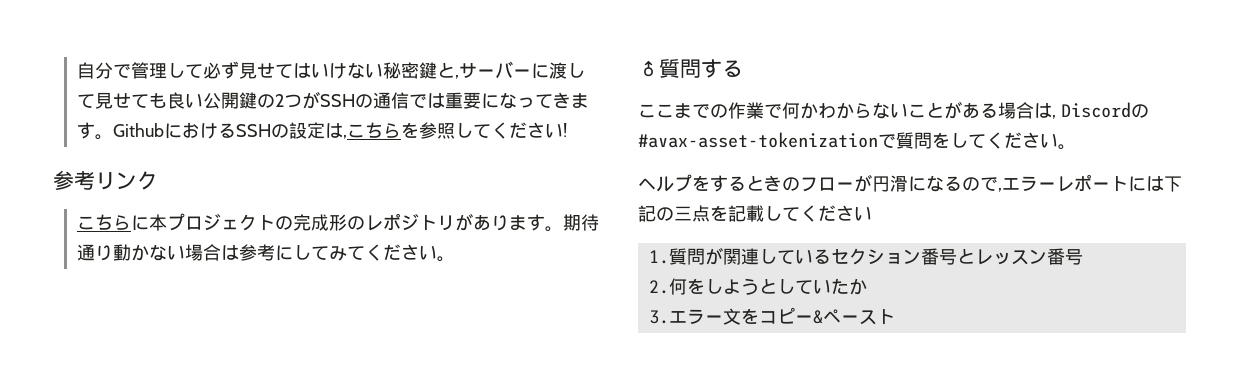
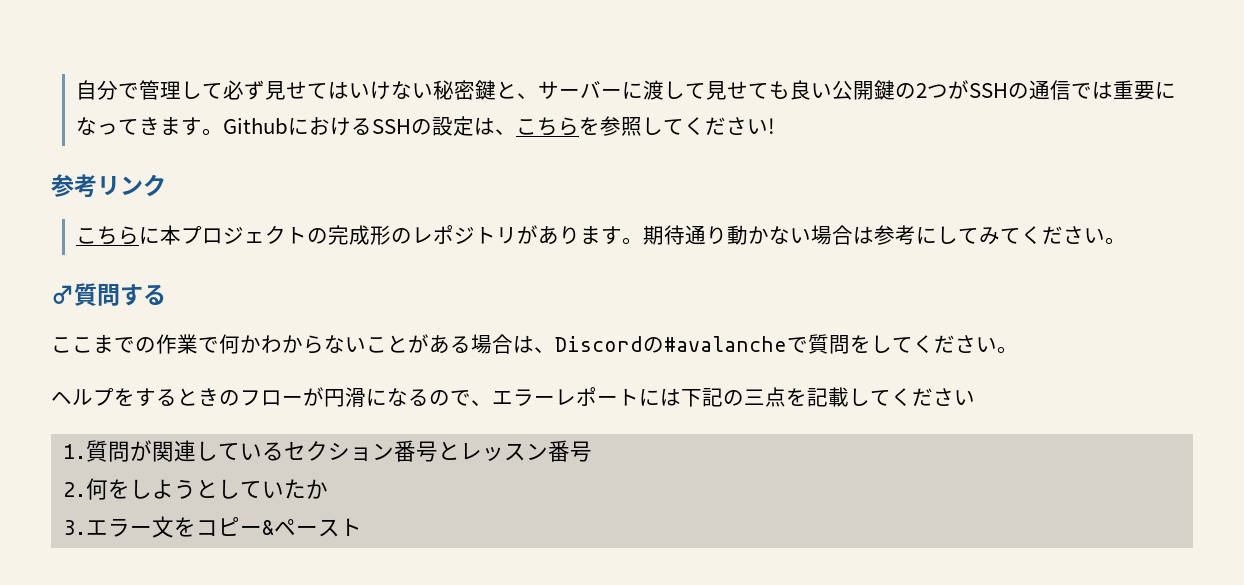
[454,75,459,79] , -> [517,93,539,99] 、
[342,135,347,139] , -> [495,129,517,135] 、
[1052,102,1149,119] [638,132,878,148] , Discordの#avax-asset-tokenization -> [534,336,787,353] 、Discordの#avalanche
[998,188,1002,192] , -> [471,400,492,406] 、

